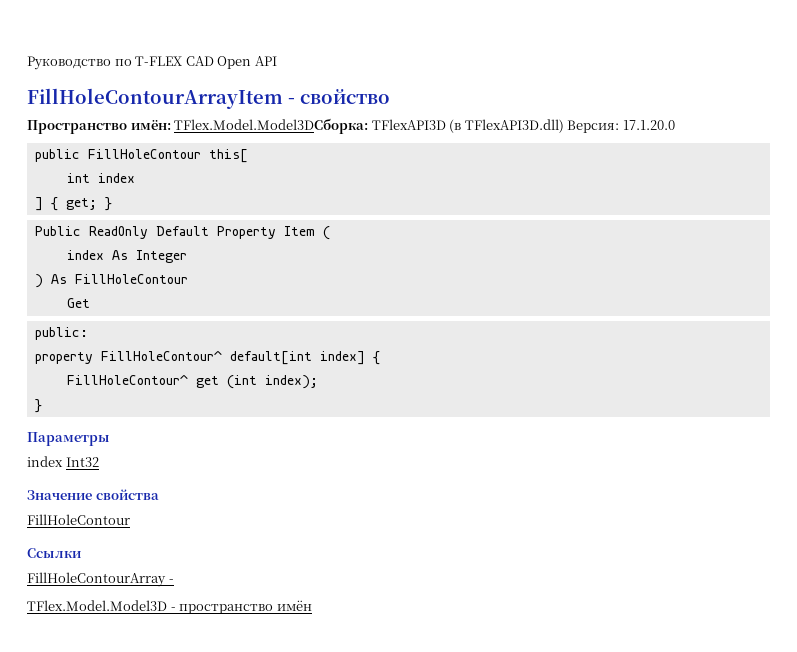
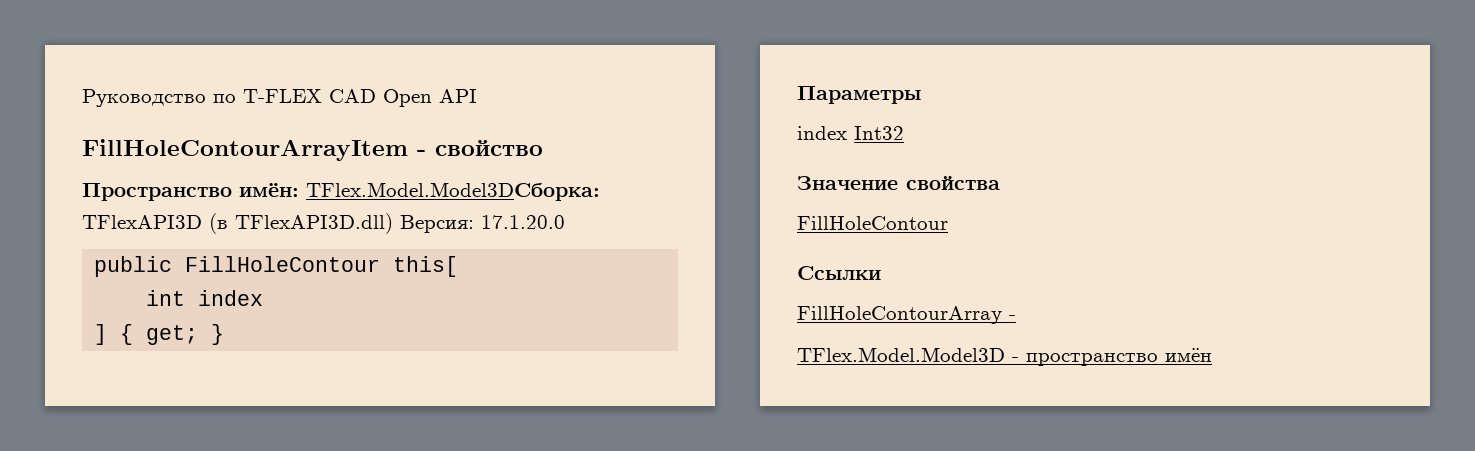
[34,226,330,240] [66,250,187,263] [34,274,188,288] [66,298,90,308] [34,327,88,340] [34,351,380,365] [66,375,318,389] [34,399,42,413] // Public ReadOnly Default Property Item ( // index As Integer // ) As FillHoleContour // Get // public: // property FillHoleContour^ default[int index] { // FillHoleContour^ get (int index); // } -> (225, 334) none

